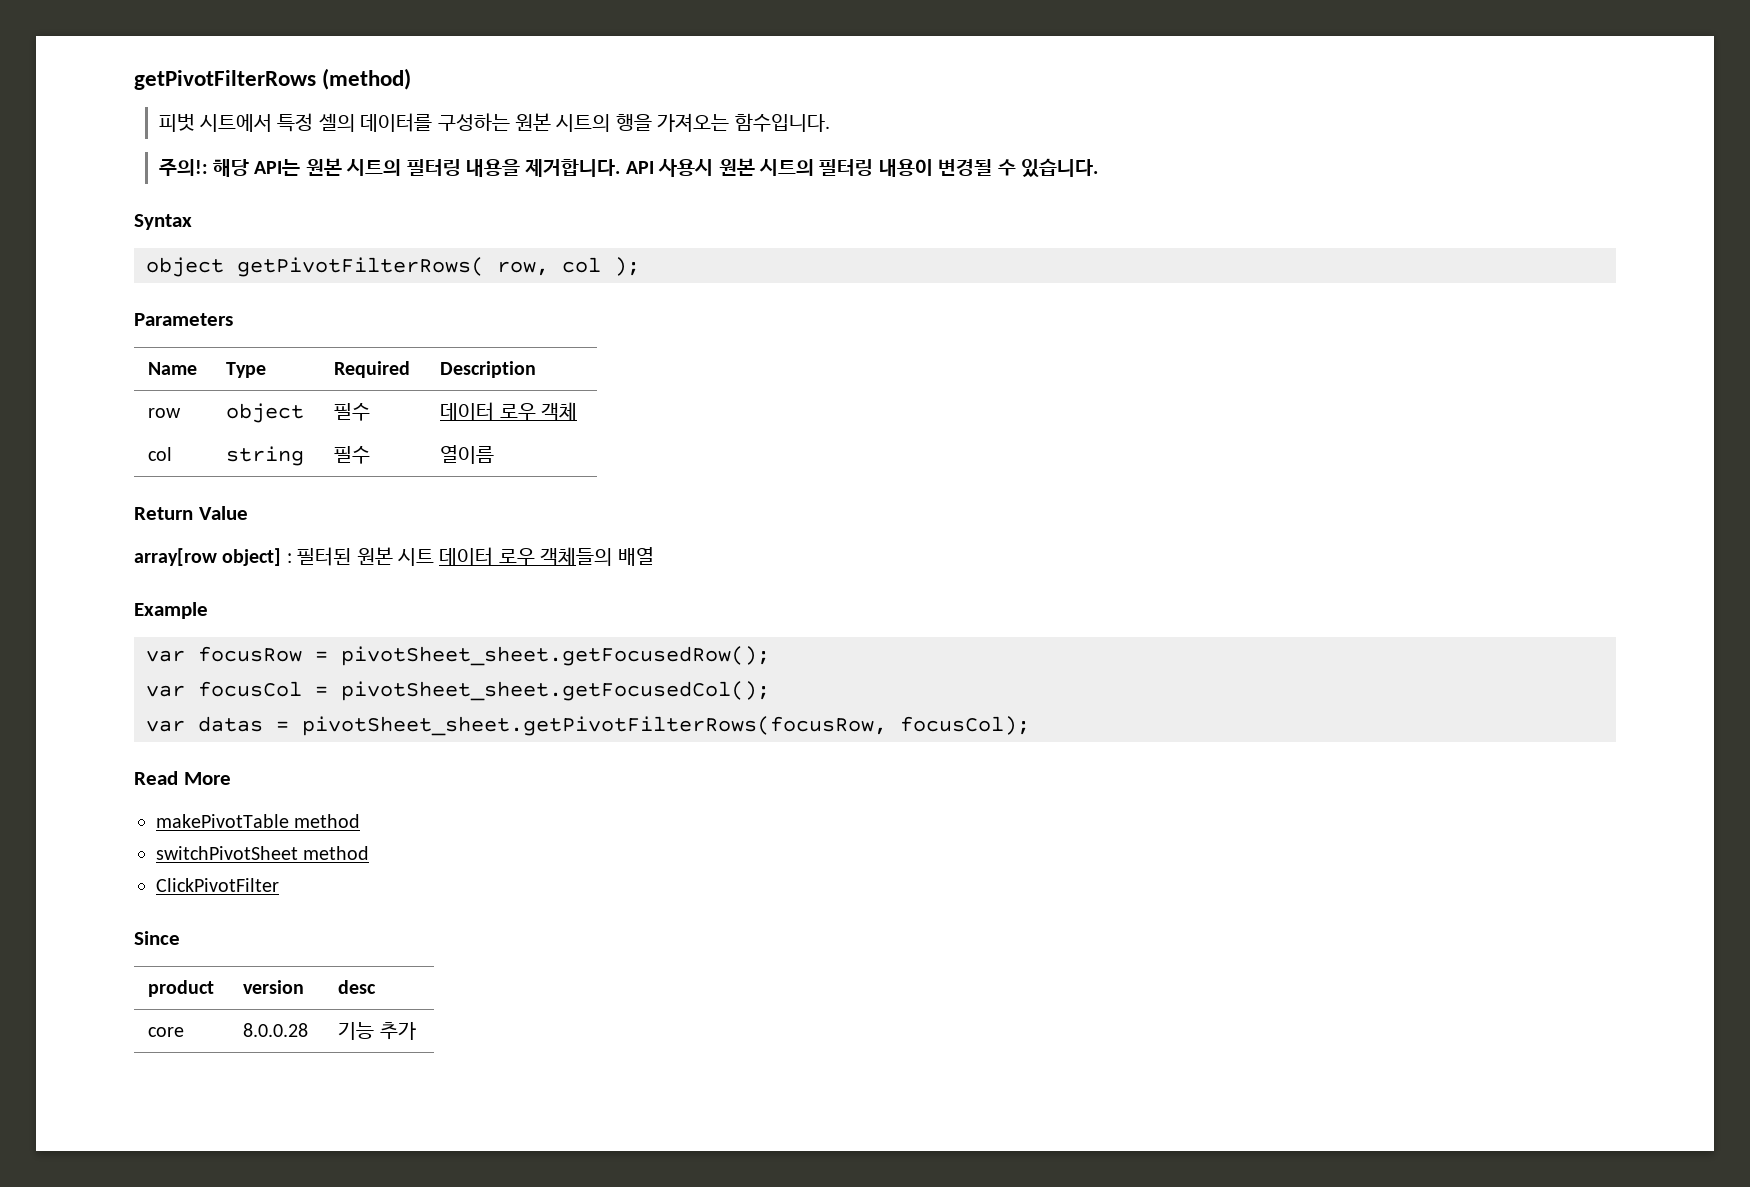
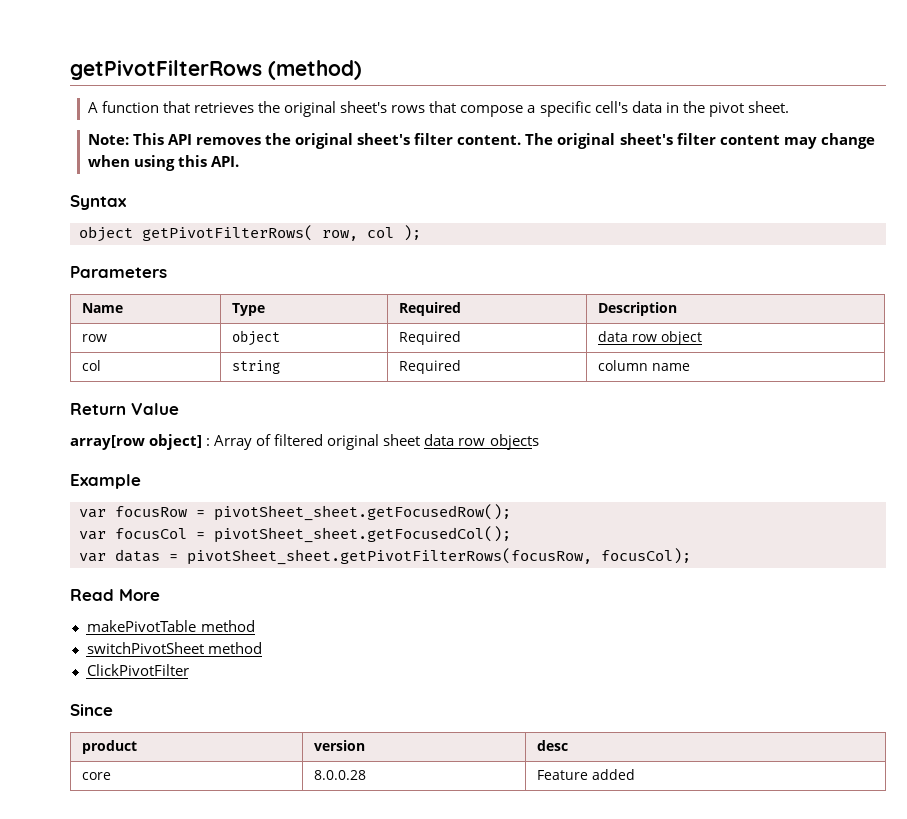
[158,113,830,132] [158,158,1098,177] 피벗 시트에서 특정 셀의 데이터를 구성하는 원본 시트의 행을 가져오는 함수입니다. // 주의!: 해당 API는 원본 시트의 필터링 내용을 제거합니다. API 사용시 원본 시트의 필터링 내용이 변경될 수 있습니다. -> [87,101,789,117] [87,133,875,149] [87,155,240,171] A function that retrieves the original sheet's rows that compose a specific cell's data in the pivot sheet. // Note: This API removes the original sheet's filter content. The original sheet's filter content may change when using this API.
[334,403,371,421] [440,402,578,421] 필수 | 데이터 로우 객체 -> [398,331,461,345] [597,331,702,345] Required | data row object
[334,446,371,464] [440,445,495,464] 필수 | 열이름 -> [398,360,461,374] [597,360,690,371] Required | column name
[297,547,654,566] 필터된 원본 시트 데이터 로우 객체들의 배열 -> [214,434,539,450] Array of filtered original sheet data row objects
[338,1022,416,1040] 기능 추가 -> [536,769,635,780] Feature added

